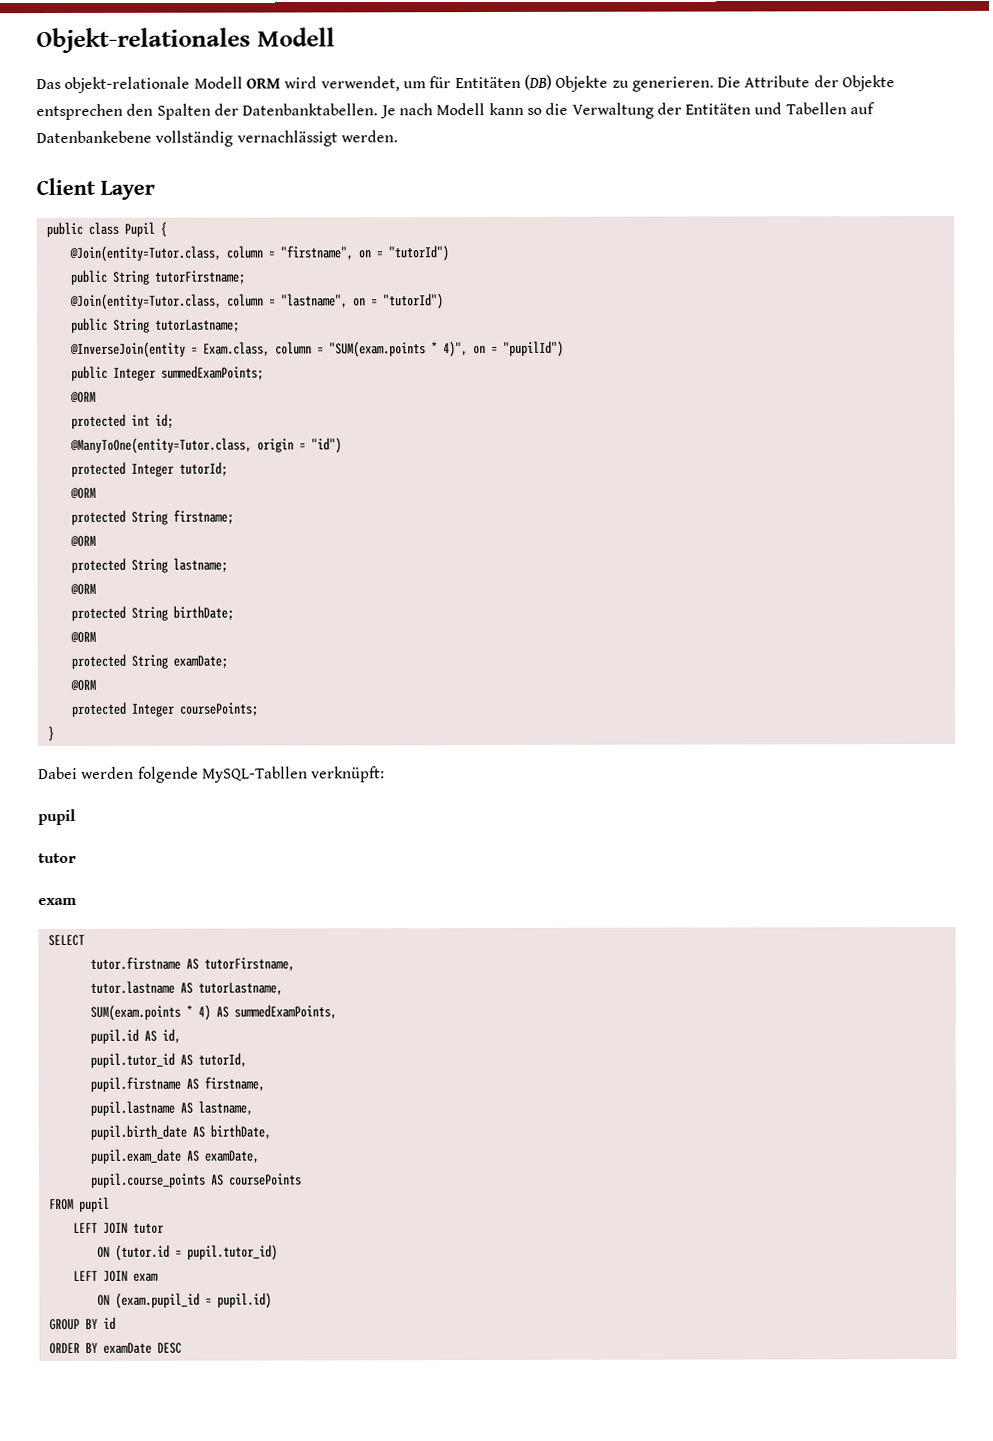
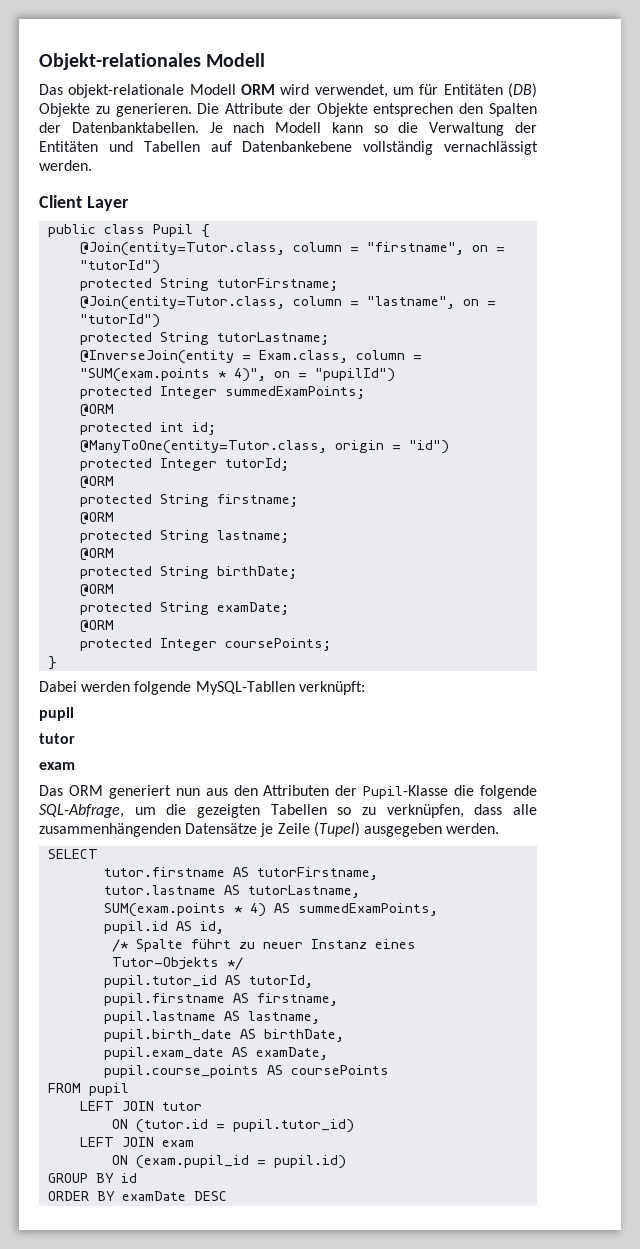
[69,269,108,285] public -> [80,278,153,291] protected
[70,317,108,333] public -> [80,332,153,345] protected
[70,365,108,381] public -> [80,386,153,399] protected
(77, 901) none -> [39,785,537,799] [39,804,537,818] [39,822,500,837] // Das ORM generiert nun aus den Attributen der Pupil-Klasse die folgende SQL-Abfrage, um die gezeigten Tabellen so zu verknüpfen, dass alle zusammenhängenden Datensätze je Zeile (Tupel) ausgegeben werden.
(181, 1036) none -> [112,939,417,952] [112,957,244,970] // /* Spalte führt zu neuer Instanz eines Tutor-Objekts */

